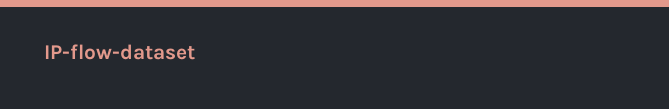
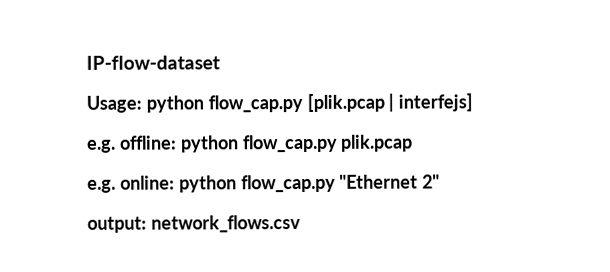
(195, 52) none -> [86,93,474,113] [87,134,414,153] [87,174,441,193] [87,215,301,233] // Usage: python flow_cap.py [plik.pcap | interfejs] // e.g. offline: python flow_cap.py plik.pcap // e.g. online: python flow_cap.py "Ethernet 2" // output: network_flows.csv

